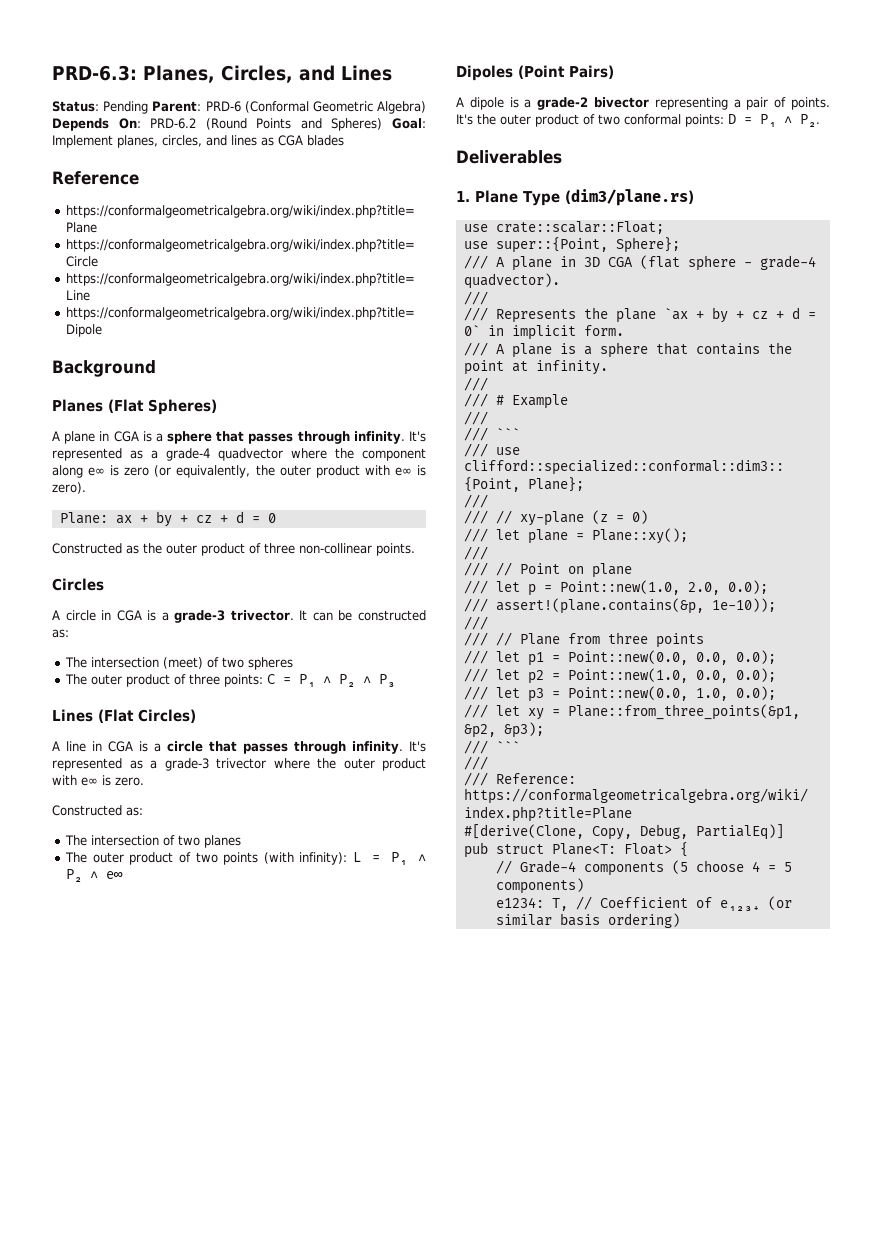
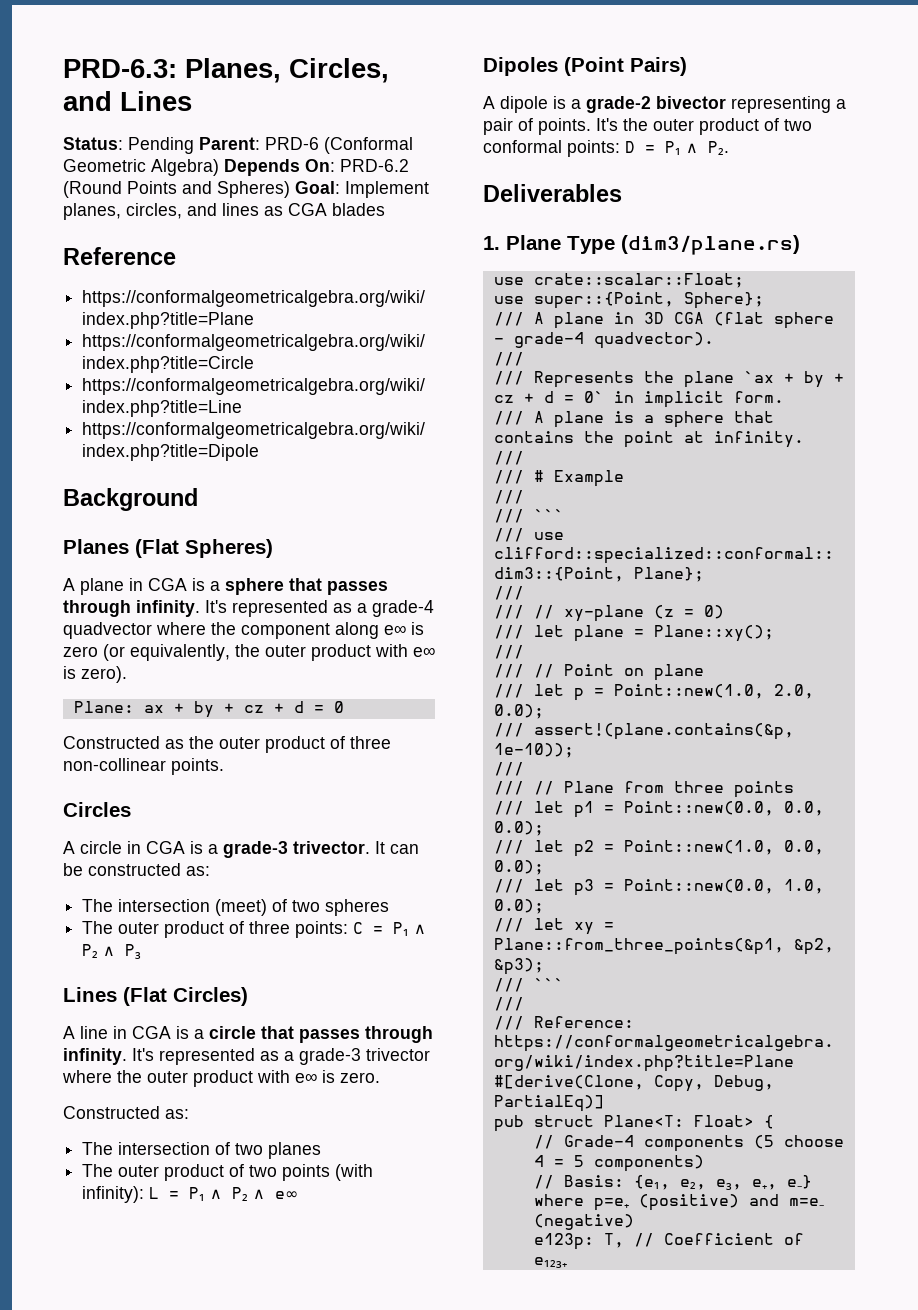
[495,897,544,908] e1234: -> [533,1175,812,1190] [533,1194,824,1211] [533,1214,634,1230] [533,1233,594,1250] // Basis: {e₁, e₂, e₃, e₊, e₋} where p=e₊ (positive) and m=e₋ (negative) // e123p:
[767,896,792,910] [495,913,680,928] (or similar basis ordering) -> (567, 1262) none

